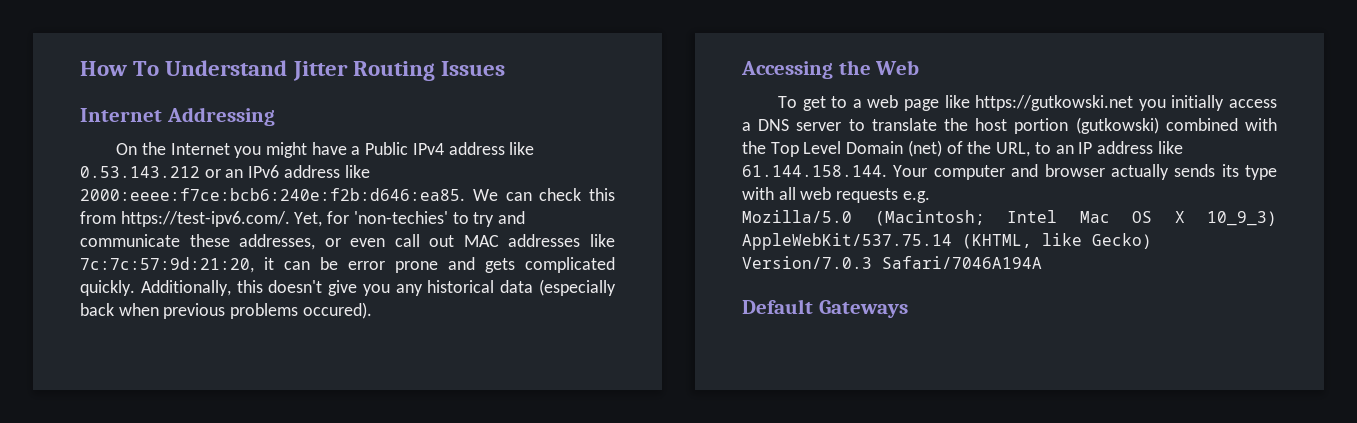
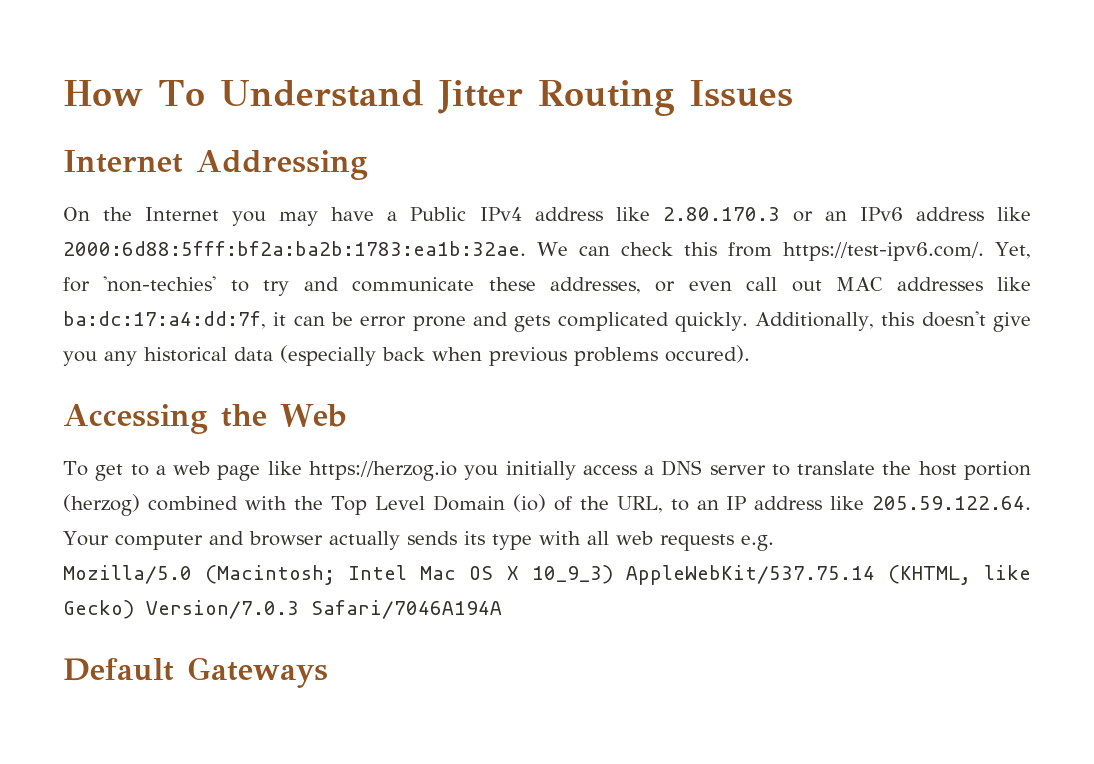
[265,142,307,158] might -> [279,211,319,226] may
[80,166,200,178] 0.53.143.212 -> [662,207,780,221] 2.80.170.3
[80,188,465,201] 2000:eeee:f7ce:bcb6:240e:f2b:d646:ea85. -> [63,241,526,256] 2000:6d88:5fff:bf2a:ba2b:1783:ea1b:32ae.
[80,257,254,273] 7c:7c:57:9d:21:20, -> [63,311,266,329] ba:dc:17:a4:dd:7f,
[975,95,1134,111] https://gutkowski.net -> [308,461,457,481] https://herzog.io
[1075,117,1159,134] (gutkowski) -> [63,494,140,516] (herzog)
[907,140,942,157] (net) -> [513,494,547,512] (io)
[742,165,887,177] 61.144.158.144. -> [872,496,1031,510] 205.59.122.64.

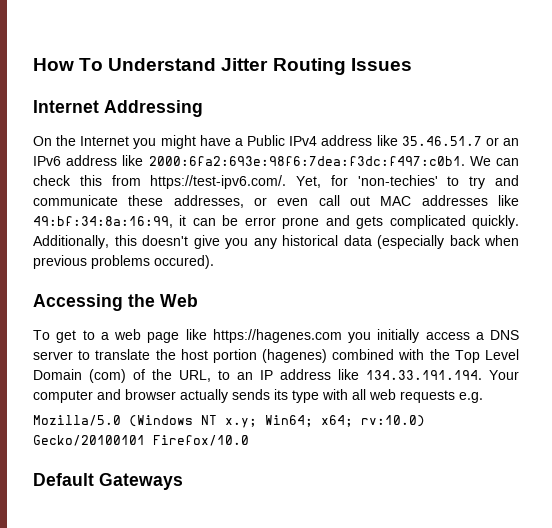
[279,211,319,226] may -> [160,135,196,149] might
[662,207,780,221] 2.80.170.3 -> [401,136,482,146] 35.46.51.7
[63,241,526,256] 2000:6d88:5fff:bf2a:ba2b:1783:ea1b:32ae. -> [148,156,465,166] 2000:6fa2:693e:98f6:7dea:f3dc:f497:c0b1.
[63,311,266,329] ba:dc:17:a4:dd:7f, -> [33,216,173,228] 49:bf:34:8a:16:99,
[308,461,457,481] https://herzog.io -> [212,329,342,343] https://hagenes.com
[63,494,140,516] (herzog) -> [262,349,328,363] (hagenes)
[513,494,547,512] (io) -> [89,369,126,383] (com)
[872,496,1031,510] 205.59.122.64. -> [366,370,482,380] 134.33.191.194.
[205,565,1031,585] [63,600,502,619] (Macintosh; Intel Mac OS X 10_9_3) AppleWebKit/537.75.14 (KHTML, like Gecko) Version/7.0.3 Safari/7046A194A -> [129,415,425,428] [33,435,249,446] (Windows NT x.y; Win64; x64; rv:10.0) Gecko/20100101 Firefox/10.0

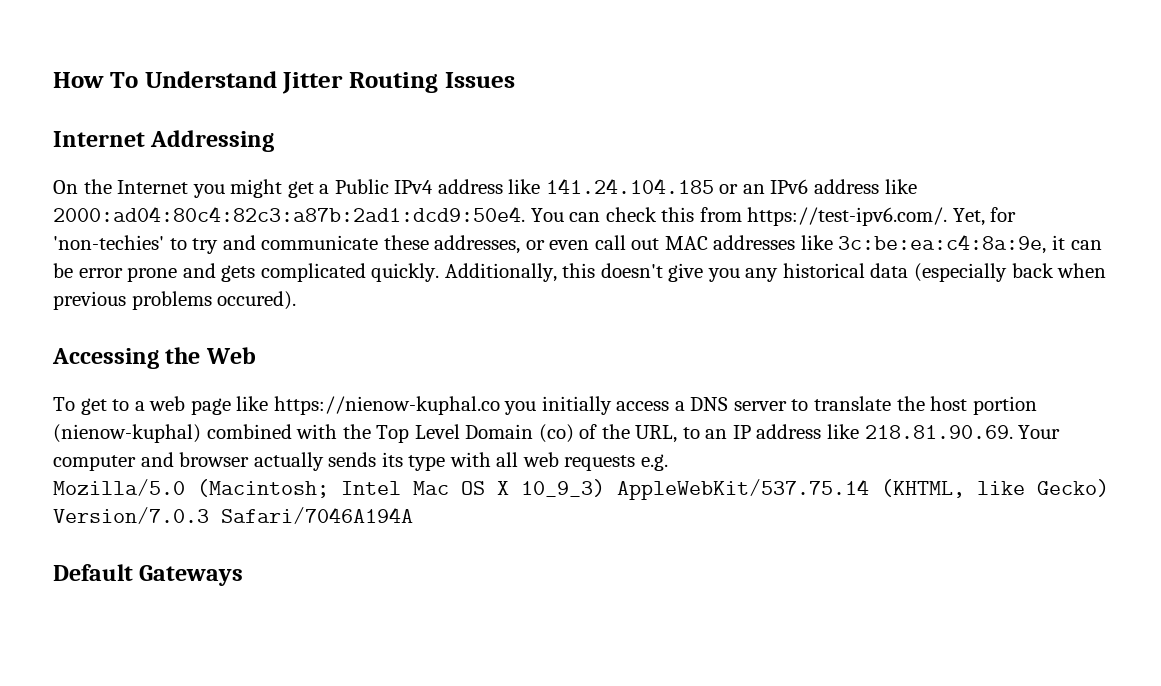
[199,135,231,146] have -> [287,181,314,198] get
[401,136,482,146] 35.46.51.7 -> [545,178,714,194] 141.24.104.185
[148,156,491,166] 2000:6fa2:693e:98f6:7dea:f3dc:f497:c0b1. We -> [53,206,564,222] 2000:ad04:80c4:82c3:a87b:2ad1:dcd9:50e4. You
[33,216,173,228] 49:bf:34:8a:16:99, -> [838,234,1047,254] 3c:be:ea:c4:8a:9e,
[212,329,342,343] https://hagenes.com -> [273,396,500,415] https://nienow-kuphal.co
[262,349,328,363] (hagenes) -> [53,424,201,443] (nienow-kuphal)
[89,369,126,383] (com) -> [538,424,574,443] (co)
[366,370,482,380] 134.33.191.194. -> [864,425,1013,439] 218.81.90.69.
[129,415,425,428] [33,435,249,446] (Windows NT x.y; Win64; x64; rv:10.0) Gecko/20100101 Firefox/10.0 -> [197,479,1109,500] [53,507,413,524] (Macintosh; Intel Mac OS X 10_9_3) AppleWebKit/537.75.14 (KHTML, like Gecko) Version/7.0.3 Safari/7046A194A

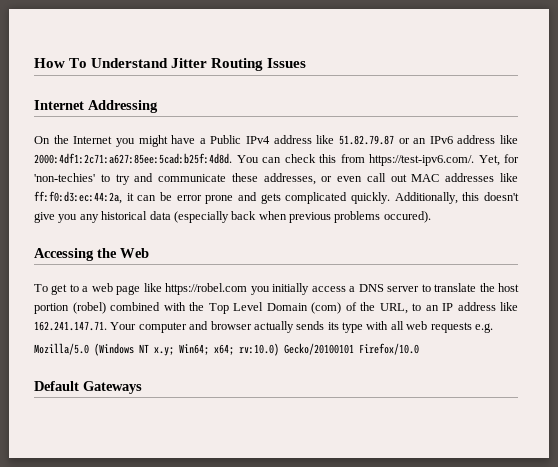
[287,181,314,198] get -> [171,135,196,144] have
[545,178,714,194] 141.24.104.185 -> [338,135,394,145] 51.82.79.87
[53,206,525,222] 2000:ad04:80c4:82c3:a87b:2ad1:dcd9:50e4. -> [34,153,232,164] 2000:4df1:2c71:a627:85ee:5cad:b25f:4d8d.
[838,234,1047,254] 3c:be:ea:c4:8a:9e, -> [34,191,122,204] ff:f0:d3:ec:44:2a,
[273,396,500,415] https://nienow-kuphal.co -> [165,283,248,295] https://robel.com
[53,424,201,443] (nienow-kuphal) -> [72,302,106,314] (robel)
[538,424,574,443] (co) -> [311,302,341,314] (com)
[864,425,1013,439] 218.81.90.69. -> [34,321,107,331] 162.241.147.71.
[197,479,1109,500] [53,507,413,524] (Macintosh; Intel Mac OS X 10_9_3) AppleWebKit/537.75.14 (KHTML, like Gecko) Version/7.0.3 Safari/7046A194A -> [94,343,419,356] (Windows NT x.y; Win64; x64; rv:10.0) Gecko/20100101 Firefox/10.0

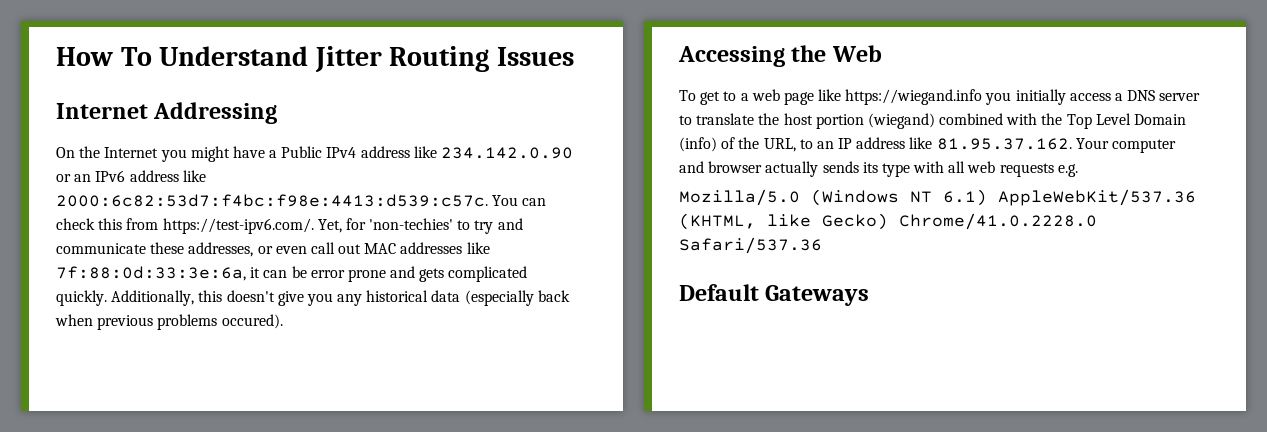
[338,135,394,145] 51.82.79.87 -> [441,147,574,159] 234.142.0.90
[34,153,232,164] 2000:4df1:2c71:a627:85ee:5cad:b25f:4d8d. -> [56,194,488,207] 2000:6c82:53d7:f4bc:f98e:4413:d539:c57c.
[34,191,122,204] ff:f0:d3:ec:44:2a, -> [56,266,246,281] 7f:88:0d:33:3e:6a,
[165,283,248,295] https://robel.com -> [845,89,983,105] https://wiegand.info
[72,302,106,314] (robel) -> [867,113,935,129] (wiegand)
[311,302,341,314] (com) -> [679,137,717,152] (info)
[34,321,107,331] 162.241.147.71. -> [936,138,1072,150] 81.95.37.162.
[154,343,419,356] x.y; Win64; x64; rv:10.0) Gecko/20100101 Firefox/10.0 -> [943,189,1196,206] [679,213,1097,230] [679,237,822,254] 6.1) AppleWebKit/537.36 (KHTML, like Gecko) Chrome/41.0.2228.0 Safari/537.36

